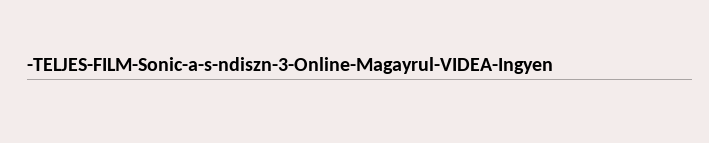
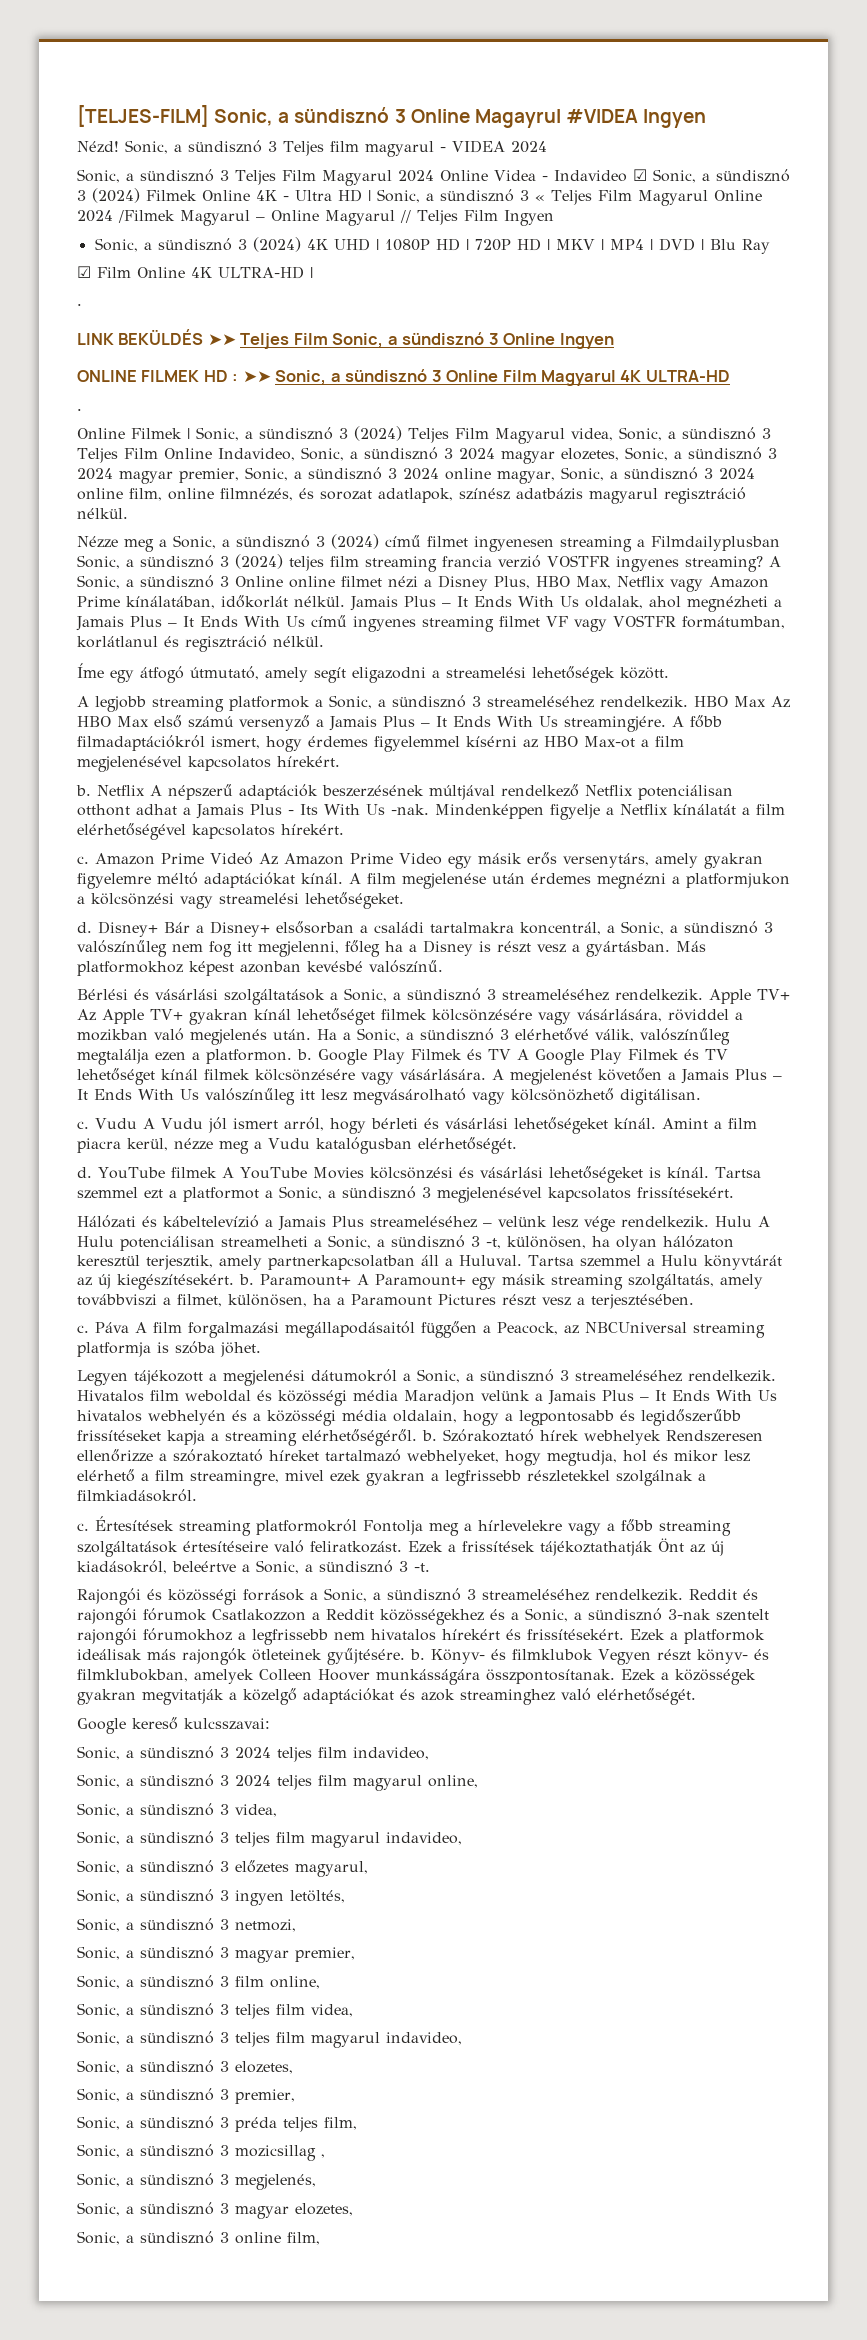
[27,57,553,74] -TELJES-FILM-Sonic-a-s-ndiszn-3-Online-Magayrul-VIDEA-Ingyen -> [77,105,707,128] [77,140,547,157] [77,169,790,186] [77,188,762,206] [77,210,554,226] [94,237,770,254] [77,266,313,279] [77,303,82,306] [77,329,614,349] [77,369,730,386] [77,408,82,411] [77,426,771,444] [77,447,777,464] [77,467,755,484] [77,487,746,504] [77,508,128,519] [77,534,780,552] [77,554,781,572] [77,575,769,592] [77,595,782,612] [76,615,785,632] [77,635,324,652] [77,663,669,683] [77,695,790,712] [77,715,722,732] [77,735,684,752] [77,756,340,772] [76,784,733,800] [77,804,785,820] [77,823,344,840] [77,852,763,869] [77,872,790,889] [77,892,404,909] [77,921,773,937] [77,940,706,957] [77,960,443,976] [77,988,790,1005] [77,1008,743,1025] [77,1028,730,1045] [77,1049,728,1065] [77,1068,782,1085] [77,1088,701,1105] [77,1117,757,1134] [77,1137,517,1154] [77,1166,761,1183] [77,1186,734,1203] [77,1215,770,1232] [77,1235,734,1251] [77,1255,782,1270] [77,1274,763,1290] [77,1294,694,1309] [77,1321,765,1338] [77,1341,261,1357] [77,1369,776,1386] [77,1390,777,1406] [77,1409,741,1426] [77,1429,763,1446] [77,1449,750,1466] [77,1469,706,1486] [77,1489,197,1502] [77,1516,731,1536] [77,1538,724,1557] [77,1560,430,1574] [77,1588,758,1605] [77,1608,769,1625] [77,1628,765,1645] [77,1648,769,1665] [77,1669,756,1685] [77,1688,696,1705] [77,1717,270,1734] [77,1746,429,1762] [77,1774,478,1791] [77,1803,277,1817] [77,1831,462,1848] [77,1860,368,1877] [77,1889,345,1906] [77,1918,296,1932] [77,1946,355,1963] [77,1975,320,1989] [77,2003,353,2019] [77,2031,462,2048] [77,2060,293,2074] [77,2088,295,2104] [77,2116,357,2132] [77,2144,325,2161] [77,2173,316,2190] [77,2202,353,2219] [77,2231,320,2245] [TELJES-FILM] Sonic, a sündisznó 3 Online Magayrul #VIDEA Ingyen // Nézd! Sonic, a sündisznó 3 Teljes film magyarul - VIDEA 2024 // Sonic, a sündisznó 3 Teljes Film Magyarul 2024 Online Videa - Indavideo ☑ Sonic, a sündisznó 3 (2024) Filmek Online 4K - Ultra HD | Sonic, a sündisznó 3 « Teljes Film Magyarul Online 2024 /Filmek Magyarul – Online Magyarul // Teljes Film Ingyen // Sonic, a sündisznó 3 (2024) 4K UHD | 1080P HD | 720P HD | MKV | MP4 | DVD | Blu Ray // ☑ Film Online 4K ULTRA-HD | // . // LINK BEKÜLDÉS ➤➤ Teljes Film Sonic, a sündisznó 3 Online Ingyen // ONLINE FILMEK HD : ➤➤ Sonic, a sündisznó 3 Online Film Magyarul 4K ULTRA-HD // . // Online Filmek | Sonic, a sündisznó 3 (2024) Teljes Film Magyarul videa, Sonic, a sündisznó 3 Teljes Film Online Indavideo, Sonic, a sündisznó 3 2024 magyar elozetes, Sonic, a sündisznó 3 2024 magyar premier, Sonic, a sündisznó 3 2024 online magyar, Sonic, a sündisznó 3 2024 online film, online filmnézés, és sorozat adatlapok, színész adatbázis magyarul regisztráció nélkül. // Nézze meg a Sonic, a sündisznó 3 (2024) című filmet ingyenesen streaming a Filmdailyplusban Sonic, a sündisznó 3 (2024) teljes film streaming francia verzió VOSTFR ingyenes streaming? A Sonic, a sündisznó 3 Online online filmet nézi a Disney Plus, HBO Max, Netflix vagy Amazon Prime kínálatában, időkorlát nélkül. Jamais Plus – It Ends With Us oldalak, ahol megnézheti a Jamais Plus – It Ends With Us című ingyenes streaming filmet VF vagy VOSTFR formátumban, korlátlanul és regisztráció nélkül. // Íme egy átfogó útmutató, amely segít eligazodni a streamelési lehetőségek között. // A legjobb streaming platformok a Sonic, a sündisznó 3 streameléséhez rendelkezik. HBO Max Az HBO Max első számú versenyző a Jamais Plus – It Ends With Us streamingjére. A főbb filmadaptációkról ismert, hogy érdemes figyelemmel kísérni az HBO Max-ot a film megjelenésével kapcsolatos hírekért. // b. Netflix A népszerű adaptációk beszerzésének múltjával rendelkező Netflix potenciálisan otthont adhat a Jamais Plus - Its With Us -nak. Mindenképpen figyelje a Netflix kínálatát a film elérhetőségével kapcsolatos hírekért. // c. Amazon Prime Videó Az Amazon Prime Video egy másik erős versenytárs, amely gyakran figyelemre méltó adaptációkat kínál. A film megjelenése után érdemes megnézni a platformjukon a kölcsönzési vagy streamelési lehetőségeket. // d. Disney+ Bár a Disney+ elsősorban a családi tartalmakra koncentrál, a Sonic, a sündisznó 3 valószínűleg nem fog itt megjelenni, főleg ha a Disney is részt vesz a gyártásban. Más platformokhoz képest azonban kevésbé valószínű. // Bérlési és vásárlási szolgáltatások a Sonic, a sündisznó 3 streameléséhez rendelkezik. Apple TV+ Az Apple TV+ gyakran kínál lehetőséget filmek kölcsönzésére vagy vásárlására, röviddel a mozikban való megjelenés után. Ha a Sonic, a sündisznó 3 elérhetővé válik, valószínűleg megtalálja ezen a platformon. b. Google Play Filmek és TV A Google Play Filmek és TV lehetőséget kínál filmek kölcsönzésére vagy vásárlására. A megjelenést követően a Jamais Plus – It Ends With Us valószínűleg itt lesz megvásárolható vagy kölcsönözhető digitálisan. // c. Vudu A Vudu jól ismert arról, hogy bérleti és vásárlási lehetőségeket kínál. Amint a film piacra kerül, nézze meg a Vudu katalógusban elérhetőségét. // d. YouTube filmek A YouTube Movies kölcsönzési és vásárlási lehetőségeket is kínál. Tartsa szemmel ezt a platformot a Sonic, a sündisznó 3 megjelenésével kapcsolatos frissítésekért. // Hálózati és kábeltelevízió a Jamais Plus streameléséhez – velünk lesz vége rendelkezik. Hulu A Hulu potenciálisan streamelheti a Sonic, a sündisznó 3 -t, különösen, ha olyan hálózaton keresztül terjesztik, amely partnerkapcsolatban áll a Huluval. Tartsa szemmel a Hulu könyvtárát az új kiegészítésekért. b. Paramount+ A Paramount+ egy másik streaming szolgáltatás, amely továbbviszi a filmet, különösen, ha a Paramount Pictures részt vesz a terjesztésében. // c. Páva A film forgalmazási megállapodásaitól függően a Peacock, az NBCUniversal streaming platformja is szóba jöhet. // Legyen tájékozott a megjelenési dátumokról a Sonic, a sündisznó 3 streameléséhez rendelkezik. Hivatalos film weboldal és közösségi média Maradjon velünk a Jamais Plus – It Ends With Us hivatalos webhelyén és a közösségi média oldalain, hogy a legpontosabb és legidőszerűbb frissítéseket kapja a streaming elérhetőségéről. b. Szórakoztató hírek webhelyek Rendszeresen ellenőrizze a szórakoztató híreket tartalmazó webhelyeket, hogy megtudja, hol és mikor lesz elérhető a film streamingre, mivel ezek gyakran a legfrissebb részletekkel szolgálnak a filmkiadásokról. // c. Értesítések streaming platformokról Fontolja meg a hírlevelekre vagy a főbb streaming szolgáltatások értesítéseire való feliratkozást. Ezek a frissítések tájékoztathatják Önt az új kiadásokról, beleértve a Sonic, a sündisznó 3 -t. // Rajongói és közösségi források a Sonic, a sündisznó 3 streameléséhez rendelkezik. Reddit és rajongói fórumok Csatlakozzon a Reddit közösségekhez és a Sonic, a sündisznó 3-nak szentelt rajongói fórumokhoz a legfrissebb nem hivatalos hírekért és frissítésekért. Ezek a platformok ideálisak más rajongók ötleteinek gyűjtésére. b. Könyv- és filmklubok Vegyen részt könyv- és filmklubokban, amelyek Colleen Hoover munkásságára összpontosítanak. Ezek a közösségek gyakran megvitatják a közelgő adaptációkat és azok streaminghez való elérhetőségét. // Google kereső kulcsszavai: // Sonic, a sündisznó 3 2024 teljes film indavideo, // Sonic, a sündisznó 3 2024 teljes film magyarul online, // Sonic, a sündisznó 3 videa, // Sonic, a sündisznó 3 teljes film magyarul indavideo, // Sonic, a sündisznó 3 előzetes magyarul, // Sonic, a sündisznó 3 ingyen letöltés, // Sonic, a sündisznó 3 netmozi, // Sonic, a sündisznó 3 magyar premier, // Sonic, a sündisznó 3 film online, // Sonic, a sündisznó 3 teljes film videa, // Sonic, a sündisznó 3 teljes film magyarul indavideo, // Sonic, a sündisznó 3 elozetes, // Sonic, a sündisznó 3 premier, // Sonic, a sündisznó 3 préda teljes film, // Sonic, a sündisznó 3 mozicsillag , // Sonic, a sündisznó 3 megjelenés, // Sonic, a sündisznó 3 magyar elozetes, // Sonic, a sündisznó 3 online film,

